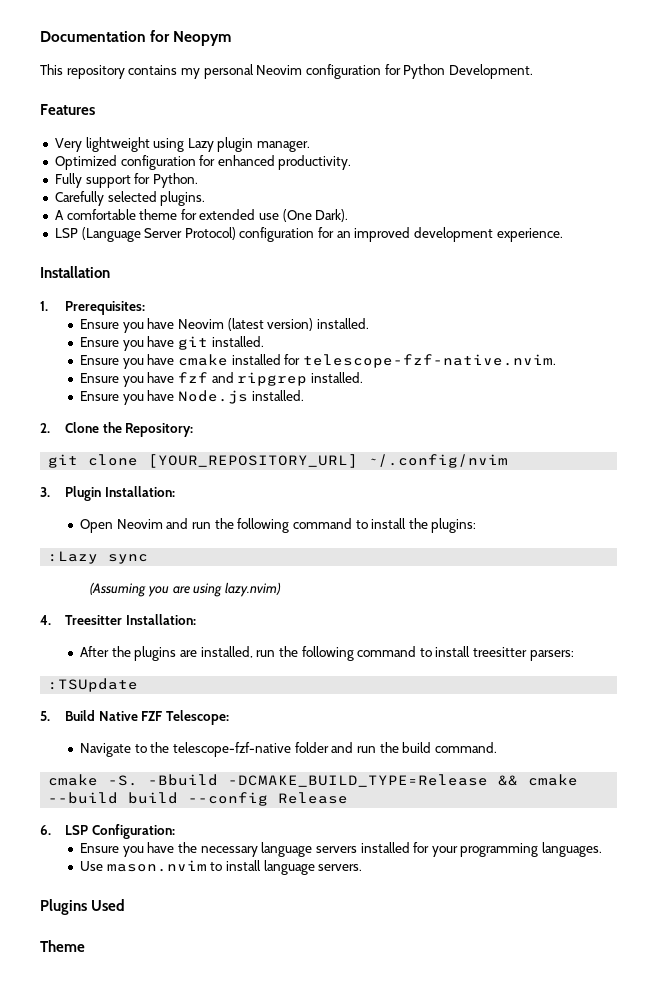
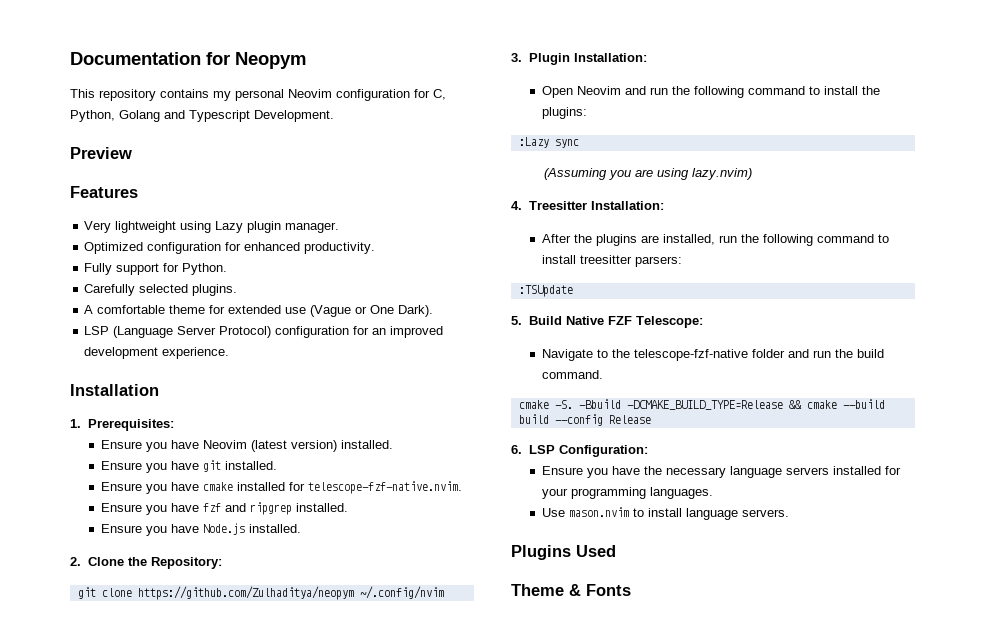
[403,64,446,79] Python -> [433,89,446,100] [70,110,250,122] C, Python, Golang and Typescript
(533, 71) none -> [70,147,132,159] // Preview
[282,209,312,222] (One -> [310,305,395,317] (Vague or One
[148,454,359,468] [YOUR_REPOSITORY_URL] -> [137,586,354,600] https://github.com/Zulhaditya/neopym
(85, 946) none -> [569,584,631,596] & Fonts

